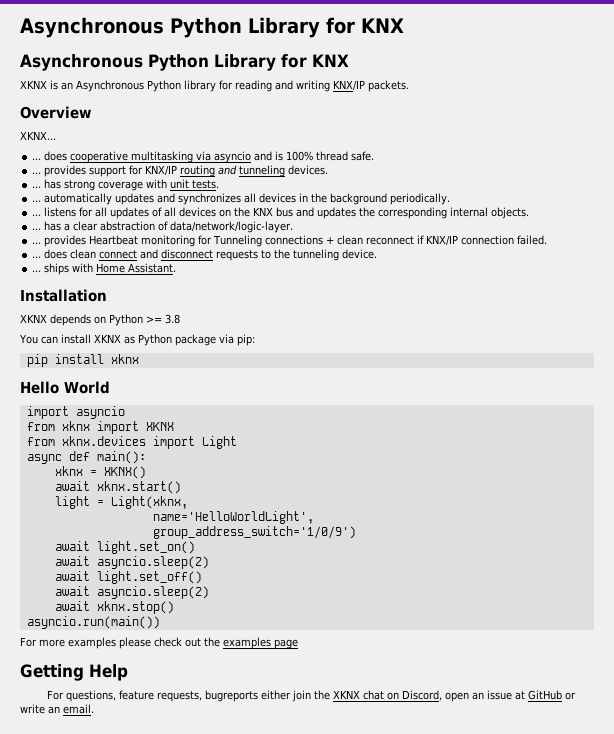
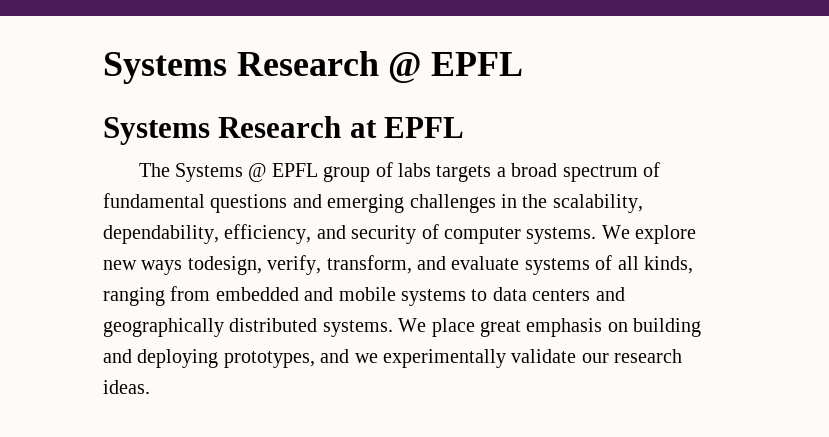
[20,17,404,38] [20,54,349,71] [20,80,409,92] [20,106,91,119] [20,131,56,140] [32,151,375,163] [32,165,329,177] [32,179,220,191] [32,193,451,205] [32,207,530,219] [32,221,294,233] [32,235,548,247] [32,249,378,261] [32,263,177,275] [20,289,107,302] [20,314,180,326] [19,334,255,346] [26,354,139,367] [20,381,110,394] [26,406,125,419] [26,421,174,434] [26,436,237,449] [26,451,146,464] [54,466,146,479] [54,481,181,494] [54,496,188,509] [152,511,314,524] [152,526,356,539] [54,541,195,554] [54,556,209,569] [54,571,202,584] [54,586,209,599] [54,601,174,614] [26,616,160,629] [20,637,298,649] [20,664,128,681] [46,690,576,702] [20,704,94,714] Asynchronous Python Library for KNX // Asynchronous Python Library for KNX // XKNX is an Asynchronous Python library for reading and writing KNX/IP packets. // Overview // XKNX... // ... does cooperative multitasking via asyncio and is 100% thread safe. // ... provides support for KNX/IP routing and tunneling devices. // ... has strong coverage with unit tests. // ... automatically updates and synchronizes all devices in the background periodically. // ... listens for all updates of all devices on the KNX bus and updates the corresponding internal objects. // ... has a clear abstraction of data/network/logic-layer. // ... provides Heartbeat monitoring for Tunneling connections + clean reconnect if KNX/IP connection failed. // ... does clean connect and disconnect requests to the tunneling device. // ... ships with Home Assistant. // Installation // XKNX depends on Python >= 3.8 // You can install XKNX as Python package via pip: // pip install xknx // Hello World // import asyncio // from xknx import XKNX // from xknx.devices import Light // async def main(): // xknx = XKNX() // await xknx.start() // light = Light(xknx, // name='HelloWorldLight', // group_address_switch='1/0/9') // await light.set_on() // await asyncio.sleep(2) // await light.set_off() // await asyncio.sleep(2) // await xknx.stop() // asyncio.run(main()) // For more examples please check out the examples page // Getting Help // For questions, feature requests, bugreports either join the XKNX chat on Discord, open an issue at GitHub or write an email. -> [103,51,524,84] [103,116,465,145] [138,162,660,182] [103,193,643,213] [103,224,697,244] [103,255,693,275] [103,286,625,306] [103,318,702,337] [103,349,683,368] [103,380,150,394] Systems Research @ EPFL // Systems Research at EPFL // The Systems @ EPFL group of labs targets a broad spectrum of fundamental questions and emerging challenges in the scalability, dependability, efficiency, and security of computer systems. We explore new ways todesign, verify, transform, and evaluate systems of all kinds, ranging from embedded and mobile systems to data centers and geographically distributed systems. We place great emphasis on building and deploying prototypes, and we experimentally validate our research ideas.

